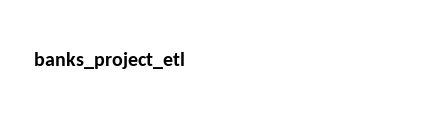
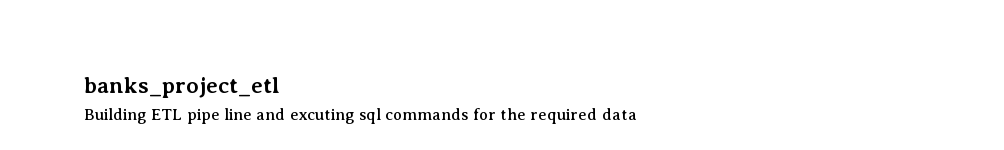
(185, 60) none -> [84,108,637,124] // Building ETL pipe line and excuting sql commands for the required data

